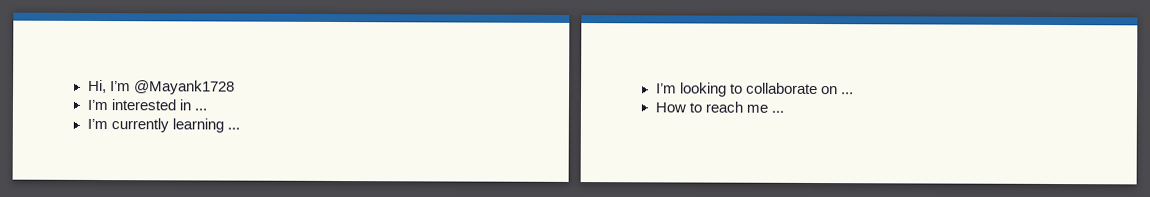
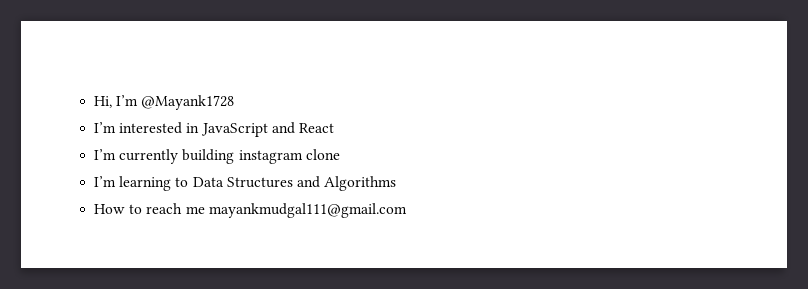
[193,108,207,111] ... -> [200,122,334,137] JavaScript and React
[171,118,240,133] [655,82,854,97] learning ... // I’m looking to collaborate on ... -> [182,149,340,164] [94,176,397,191] building instagram clone // I’m learning to Data Structures and Algorithms
[770,110,784,113] ... -> [208,203,407,218] mayankmudgal111@gmail.com

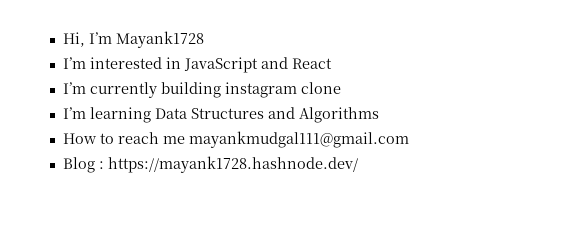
[141,95,235,110] @Mayank1728 -> [115,31,204,48] Mayank1728
[175,177,189,187] to -> (151, 115) none
(407, 210) none -> [62,156,358,173] // Blog : https://mayank1728.hashnode.dev/

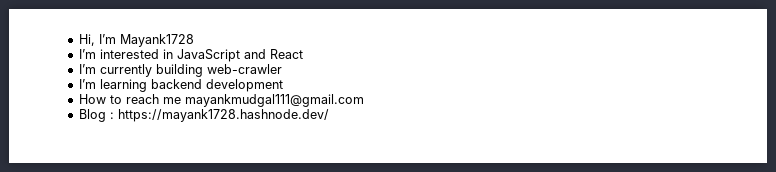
[224,82,341,98] instagram clone -> [206,64,282,74] web-crawler
[154,107,379,123] Data Structures and Algorithms -> [150,79,283,92] backend development

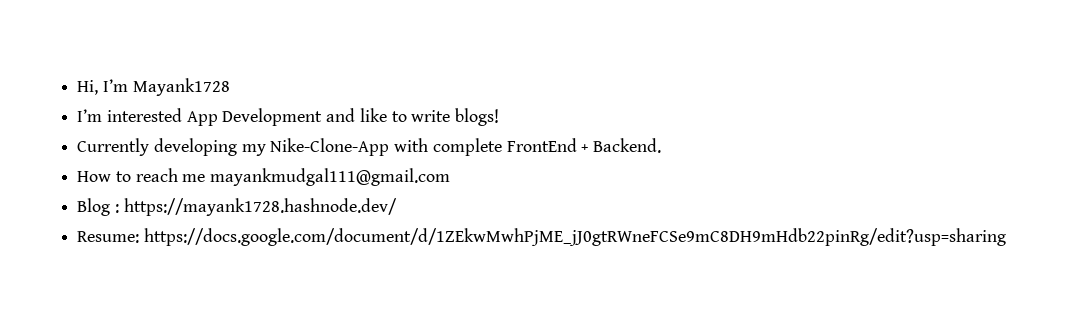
[162,49,303,62] [78,64,282,77] [78,79,283,92] in JavaScript and React // I’m currently building web-crawler // I’m learning backend development -> [186,108,500,126] [77,138,662,156] App Development and like to write blogs! // Currently developing my Nike-Clone-App with complete FrontEnd + Backend.
(329, 115) none -> [77,228,1006,246] // Resume: https://docs.google.com/document/d/1ZEkwMwhPjME_jJ0gtRWneFCSe9mC8DH9mHdb22pinRg/edit?usp=sharing

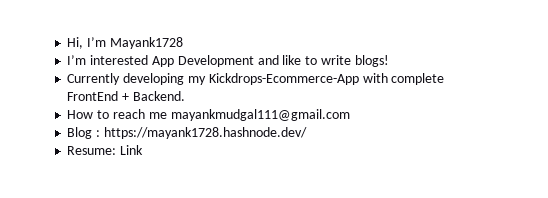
[270,138,390,156] Nike-Clone-App -> [208,73,359,85] Kickdrops-Ecommerce-App
[143,228,1006,246] https://docs.google.com/document/d/1ZEkwMwhPjME_jJ0gtRWneFCSe9mC8DH9mHdb22pinRg/edit?usp=sharing -> [120,145,144,155] Link

